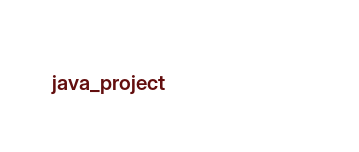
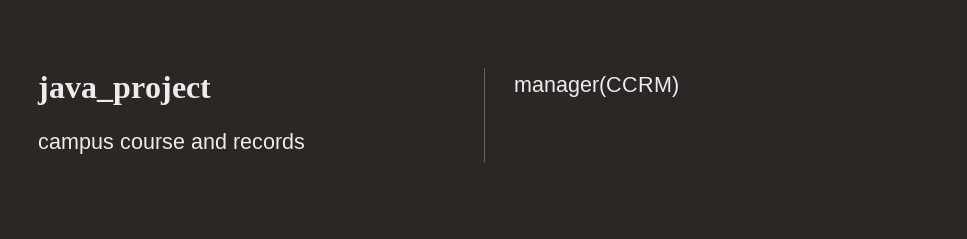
(165, 85) none -> [38,133,305,154] [514,76,679,97] // campus course and records manager(CCRM)

